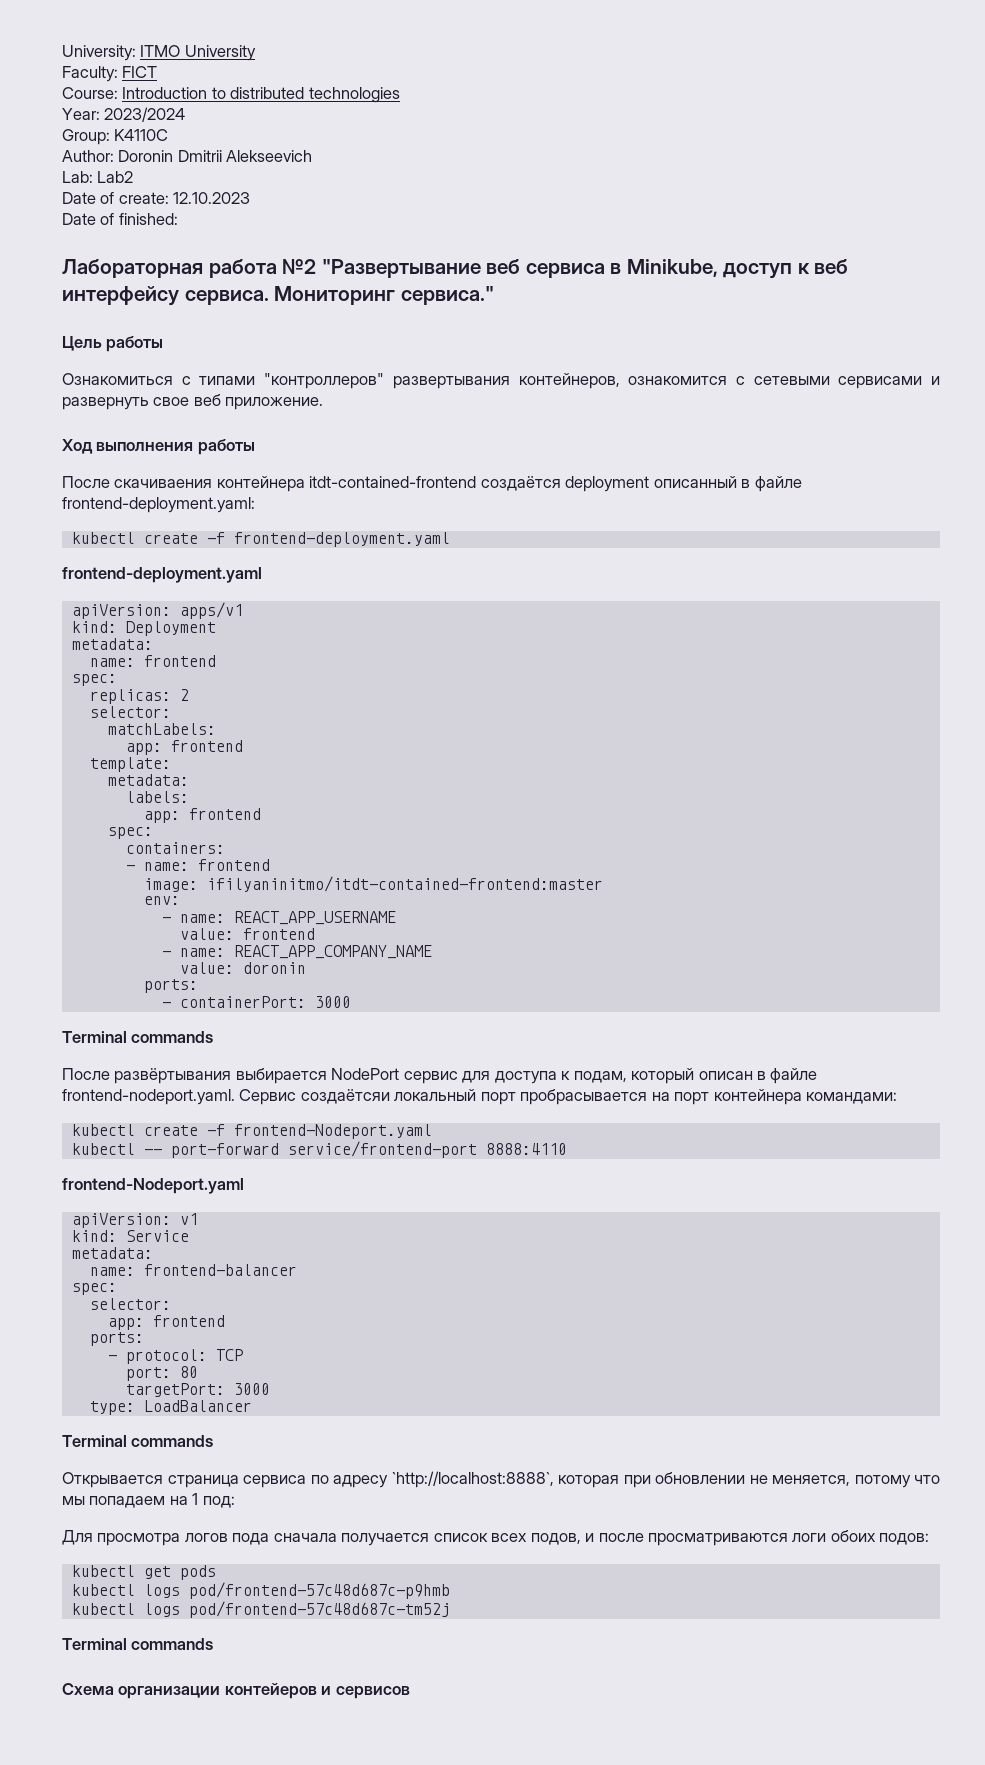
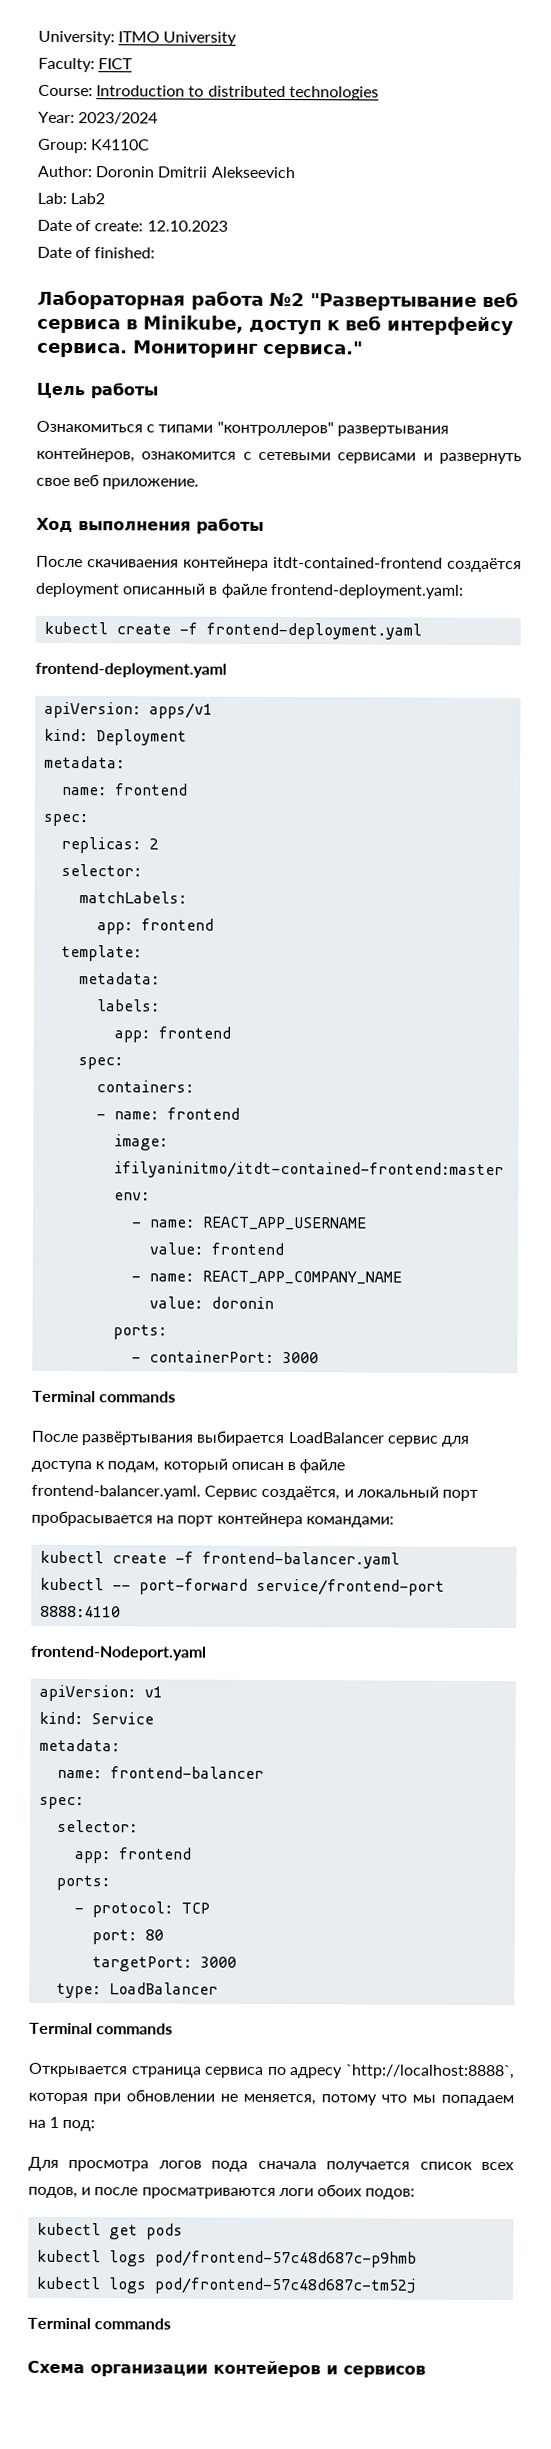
[331,1068,400,1080] NodePort -> [287,1432,385,1444] LoadBalancer
[62,1089,390,1105] frontend-nodeport.yaml. Сервис создаётсяи -> [31,1484,354,1501] frontend-balancer.yaml. Сервис создаётся, и
[233,1124,432,1139] frontend-Nodeport.yaml -> [202,1551,401,1569] frontend-balancer.yaml

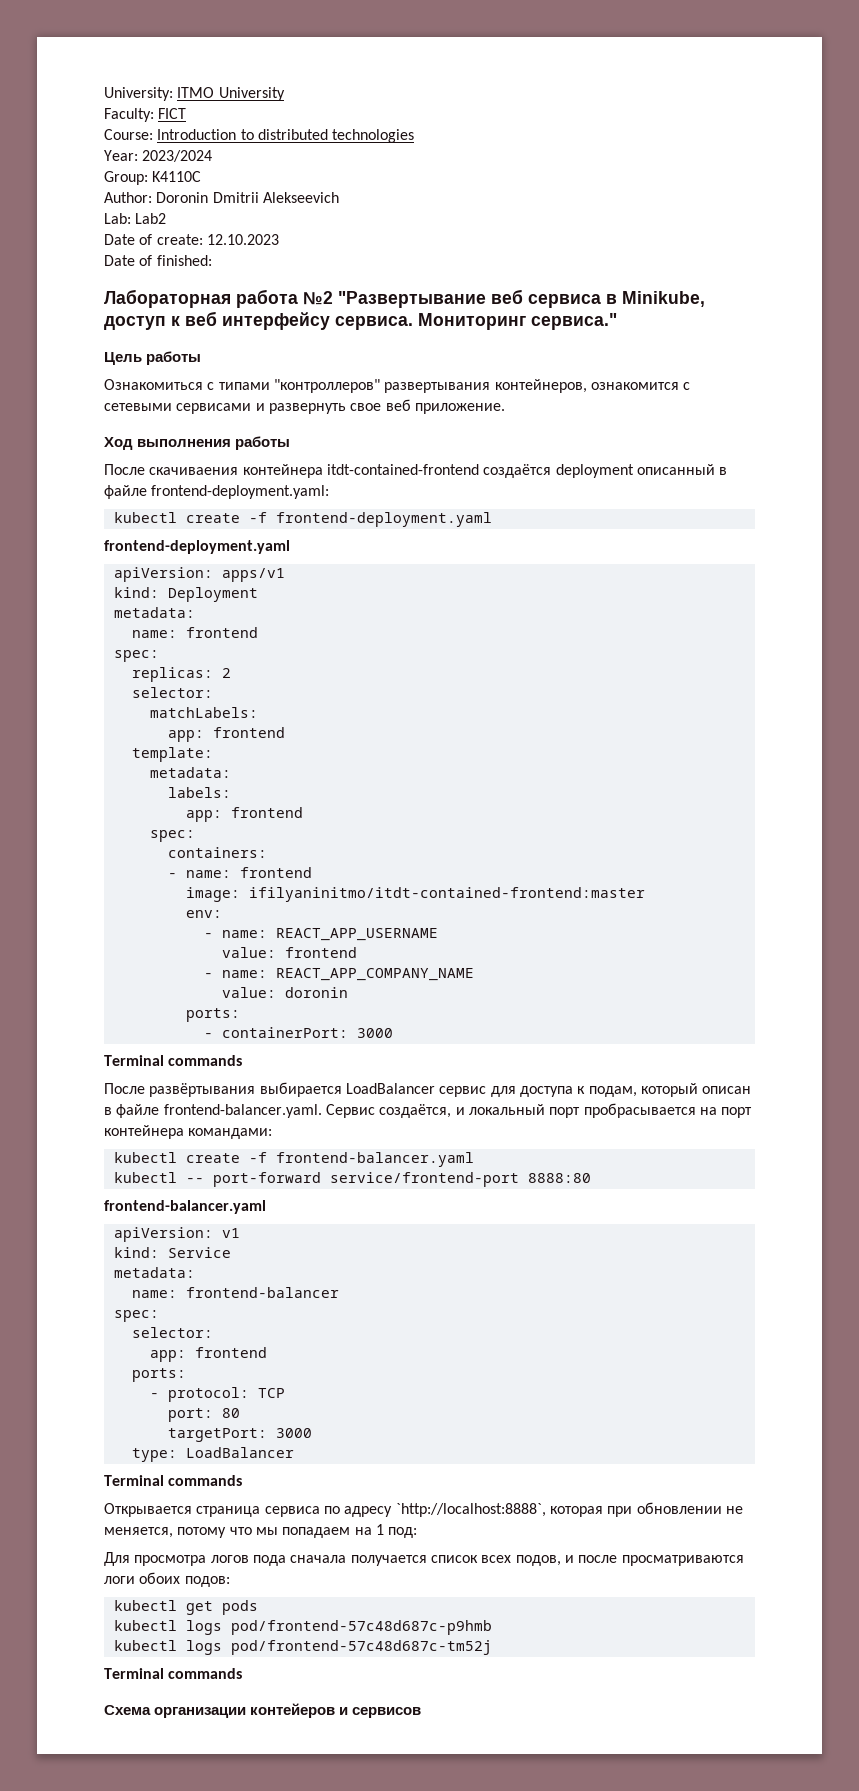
[40,1605,122,1618] [30,1645,207,1661] 8888:4110 // frontend-Nodeport.yaml -> [527,1173,591,1183] [104,1200,266,1214] 8888:80 // frontend-balancer.yaml

